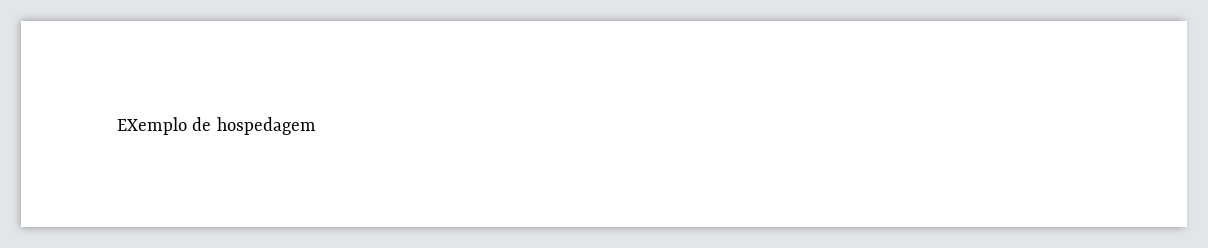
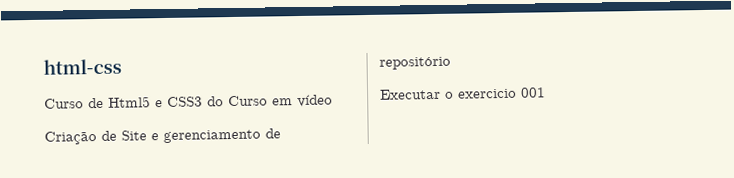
[117,117,316,135] EXemplo de hospedagem -> [43,58,122,75] [44,94,333,109] [44,128,281,145] [379,56,451,70] [380,87,546,100] html-css // Curso de Html5 e CSS3 do Curso em vídeo // Criação de Site e gerenciamento de repositório // Executar o exercicio 001

